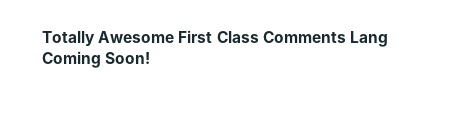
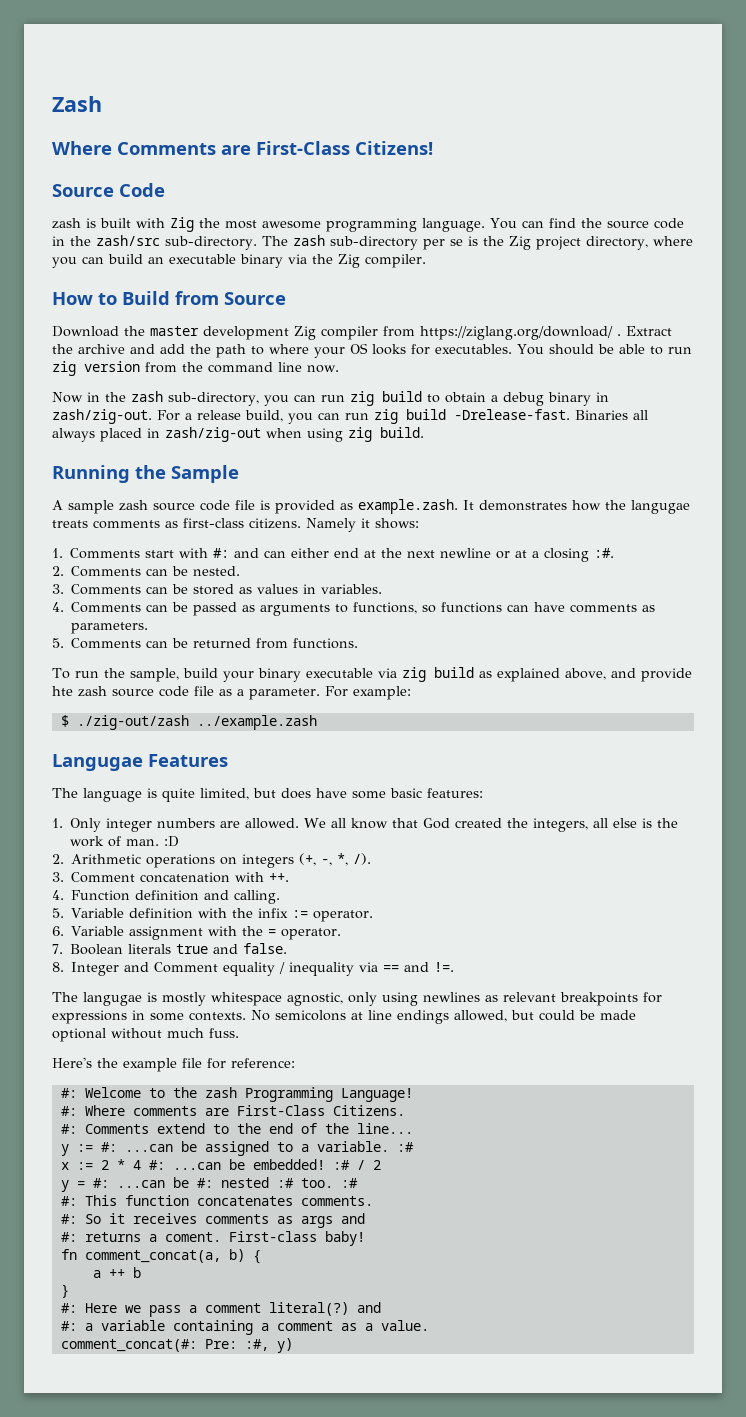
[42,30,388,47] [42,51,151,68] Totally Awesome First Class Comments Lang Coming Soon! -> [52,96,102,112] [52,141,433,155] [52,183,165,197] [52,217,684,232] [52,235,693,250] [52,254,426,268] [52,291,286,305] [52,326,672,340] [52,343,692,358] [52,361,339,376] [52,391,609,406] [52,409,648,424] [52,427,424,442] [52,465,239,483] [52,499,690,514] [52,518,419,532] [52,548,615,562] [52,566,241,577] [52,584,383,595] [52,602,656,616] [71,622,149,634] [52,638,359,649] [52,667,692,682] [52,686,411,700] [60,715,317,730] [52,754,228,771] [52,788,483,802] [52,818,679,832] [70,836,180,847] [52,853,372,868] [52,872,290,883] [52,890,281,904] [52,908,374,922] [52,926,342,940] [52,943,288,955] [52,962,455,976] [52,992,662,1006] [52,1010,636,1024] [52,1028,239,1042] [52,1057,295,1072] [60,1087,413,1102] [60,1105,405,1116] [60,1123,413,1134] [60,1141,414,1156] [60,1159,381,1170] [60,1177,358,1192] [60,1195,373,1206] [60,1213,365,1228] [60,1231,365,1246] [60,1249,261,1264] [92,1267,141,1278] [60,1284,69,1298] [60,1302,381,1317] [60,1320,429,1335] [60,1338,293,1353] Zash // Where Comments are First-Class Citizens! // Source Code // zash is built with Zig the most awesome programming language. You can find the source code in the zash/src sub-directory. The zash sub-directory per se is the Zig project directory, where you can build an executable binary via the Zig compiler. // How to Build from Source // Download the master development Zig compiler from https://ziglang.org/download/ . Extract the archive and add the path to where your OS looks for executables. You should be able to run zig version from the command line now. // Now in the zash sub-directory, you can run zig build to obtain a debug binary in zash/zig-out. For a release build, you can run zig build -Drelease-fast. Binaries all always placed in zash/zig-out when using zig build. // Running the Sample // A sample zash source code file is provided as example.zash. It demonstrates how the langugae treats comments as first-class citizens. Namely it shows: // 1. Comments start with #: and can either end at the next newline or at a closing :#. // 2. Comments can be nested. // 3. Comments can be stored as values in variables. // 4. Comments can be passed as arguments to functions, so functions can have comments as parameters. // 5. Comments can be returned from functions. // To run the sample, build your binary executable via zig build as explained above, and provide hte zash source code file as a parameter. For example: // $ ./zig-out/zash ../example.zash // Langugae Features // The language is quite limited, but does have some basic features: // 1. Only integer numbers are allowed. We all know that God created the integers, all else is the work of man. :D // 2. Arithmetic operations on integers (+, -, *, /). // 3. Comment concatenation with ++. // 4. Function definition and calling. // 5. Variable definition with the infix := operator. // 6. Variable assignment with the = operator. // 7. Boolean literals true and false. // 8. Integer and Comment equality / inequality via == and !=. // The langugae is mostly whitespace agnostic, only using newlines as relevant breakpoints for expressions in some contexts. No semicolons at line endings allowed, but could be made optional without much fuss. // Here's the example file for reference: // #: Welcome to the zash Programming Language! // #: Where comments are First-Class Citizens. // #: Comments extend to the end of the line... // y := #: ...can be assigned to a variable. :# // x := 2 * 4 #: ...can be embedded! :# / 2 // y = #: ...can be #: nested :# too. :# // #: This function concatenates comments. // #: So it receives comments as args and // #: returns a coment. First-class baby! // fn comment_concat(a, b) { // a ++ b // } // #: Here we pass a comment literal(?) and // #: a variable containing a comment as a value. // comment_concat(#: Pre: :#, y)

